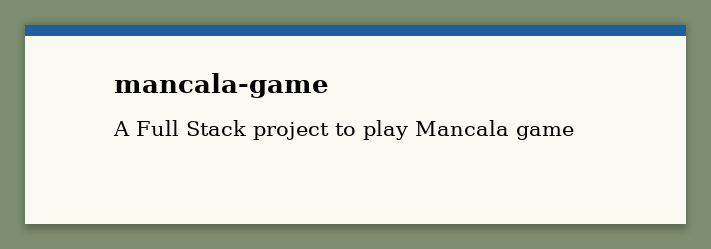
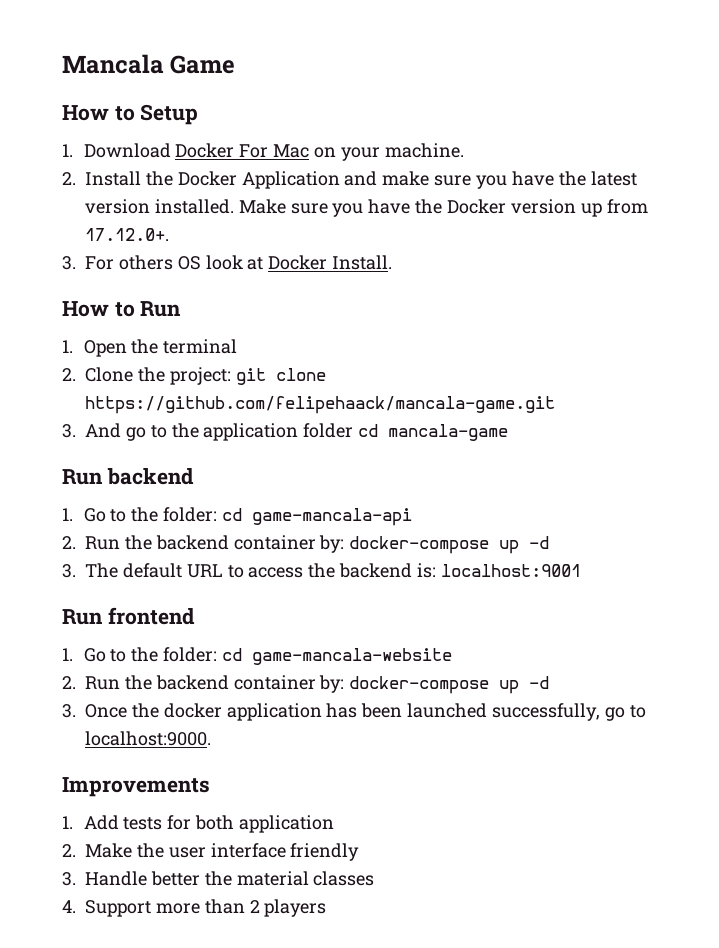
[114,73,329,98] [113,120,574,140] mancala-game // A Full Stack project to play Mancala game -> [62,54,236,74] [62,104,199,125] [62,143,464,161] [62,171,637,189] [85,199,648,217] [85,228,169,241] [62,255,393,270] [62,301,182,317] [62,339,238,357] [62,367,326,385] [85,396,555,414] [62,423,509,441] [62,468,194,485] [62,507,413,526] [62,535,550,554] [62,563,581,578] [62,607,195,625] [62,647,453,665] [62,675,550,694] [62,703,646,721] [85,731,211,746] [62,777,210,797] [62,815,335,833] [62,843,360,861] [62,871,375,886] [62,899,327,917] Mancala Game // How to Setup // 1. Download Docker For Mac on your machine. // 2. Install the Docker Application and make sure you have the latest version installed. Make sure you have the Docker version up from 17.12.0+. // 3. For others OS look at Docker Install. // How to Run // 1. Open the terminal // 2. Clone the project: git clone https://github.com/felipehaack/mancala-game.git // 3. And go to the application folder cd mancala-game // Run backend // 1. Go to the folder: cd game-mancala-api // 2. Run the backend container by: docker-compose up -d // 3. The default URL to access the backend is: localhost:9001 // Run frontend // 1. Go to the folder: cd game-mancala-website // 2. Run the backend container by: docker-compose up -d // 3. Once the docker application has been launched successfully, go to localhost:9000. // Improvements // 1. Add tests for both application // 2. Make the user interface friendly // 3. Handle better the material classes // 4. Support more than 2 players

